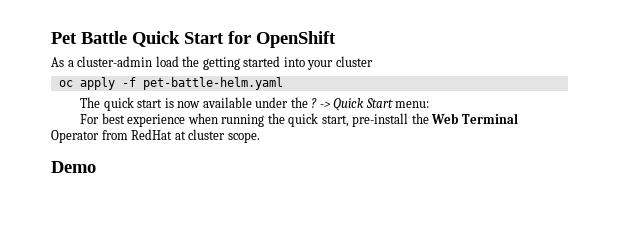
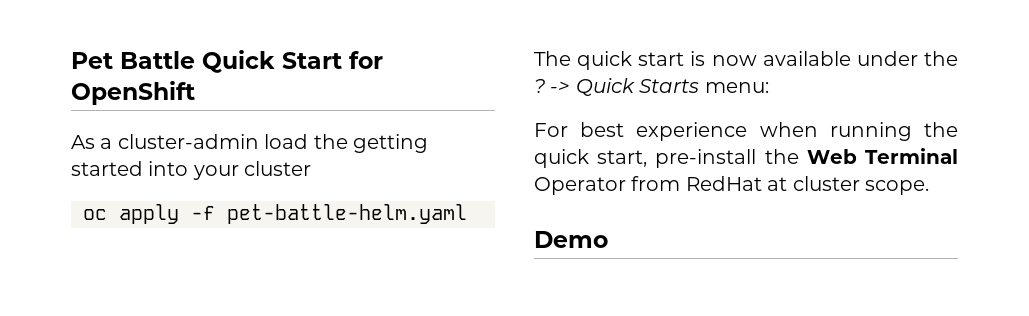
[365,98,393,108] Start -> [639,79,700,93] Starts

